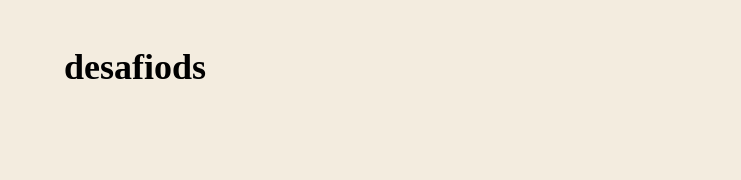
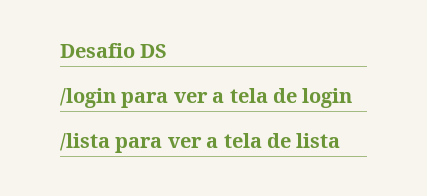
[64,54,206,79] desafiods -> [60,43,168,58] [60,88,353,108] [60,133,341,153] Desafio DS // /login para ver a tela de login // /lista para ver a tela de lista

